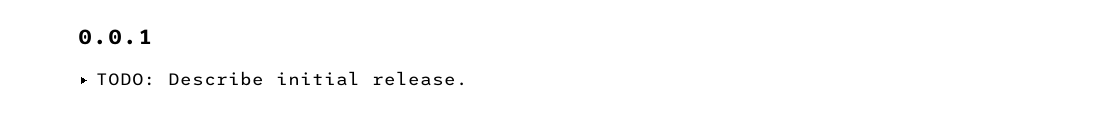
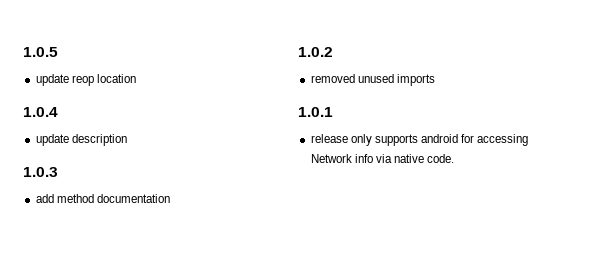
[78,29,153,45] [96,71,469,86] 0.0.1 // TODO: Describe initial release. -> [23,47,58,57] [35,74,136,86] [23,107,58,117] [35,134,127,146] [23,167,58,177] [35,194,170,203] [298,47,333,57] [310,74,435,86] [298,107,333,117] [310,134,529,146] [310,154,455,163] 1.0.5 // update reop location // 1.0.4 // update description // 1.0.3 // add method documentation // 1.0.2 // removed unused imports // 1.0.1 // release only supports android for accessing Network info via native code.

